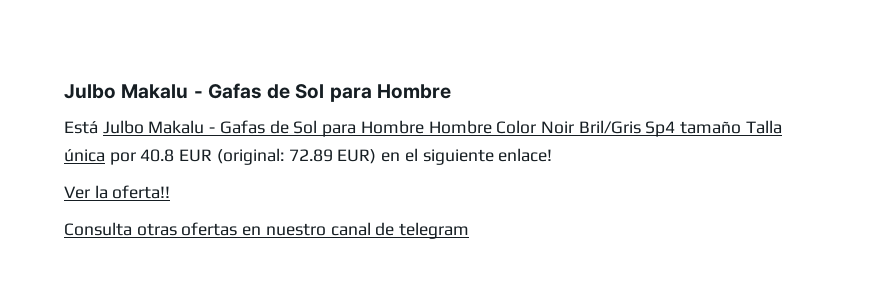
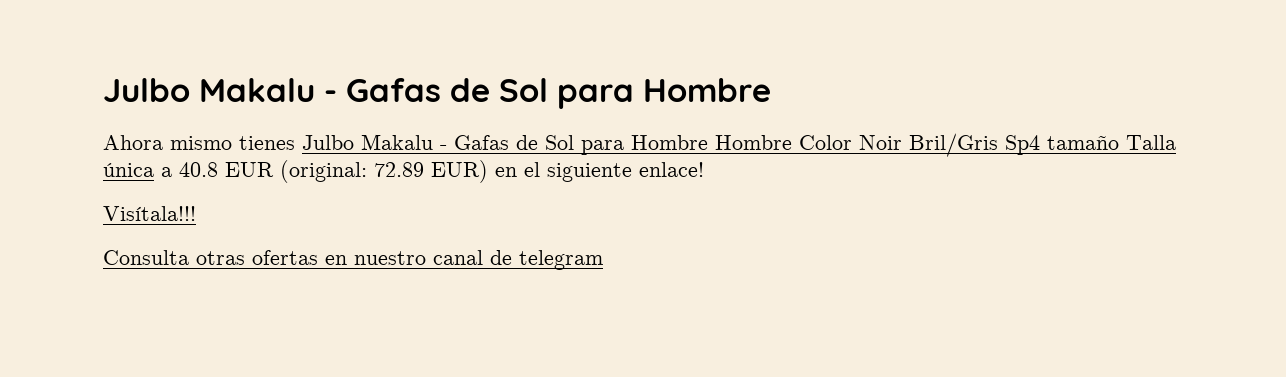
[64,121,98,134] Está -> [103,135,295,150] Ahora mismo tienes
[109,152,136,165] por -> [161,167,172,177] a
[64,185,171,199] Ver la oferta!! -> [103,206,196,221] Visítala!!!

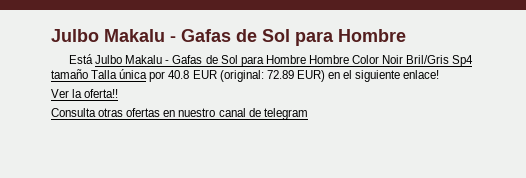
[103,135,295,150] Ahora mismo tienes -> [69,54,94,64] Está
[161,167,172,177] a -> [149,71,166,82] por
[103,206,196,221] Visítala!!! -> [51,89,119,98] Ver la oferta!!

